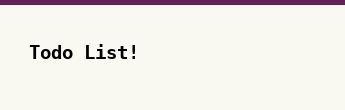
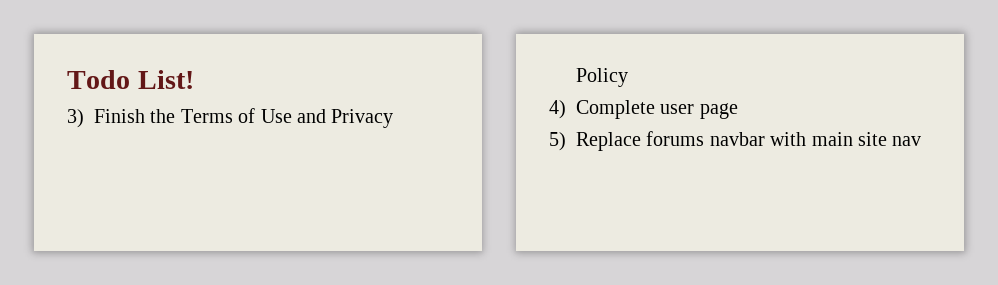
(139, 51) none -> [67,108,394,128] [576,68,628,87] [549,100,738,119] [549,131,922,151] // 3) Finish the Terms of Use and Privacy Policy // 4) Complete user page // 5) Replace forums navbar with main site nav

